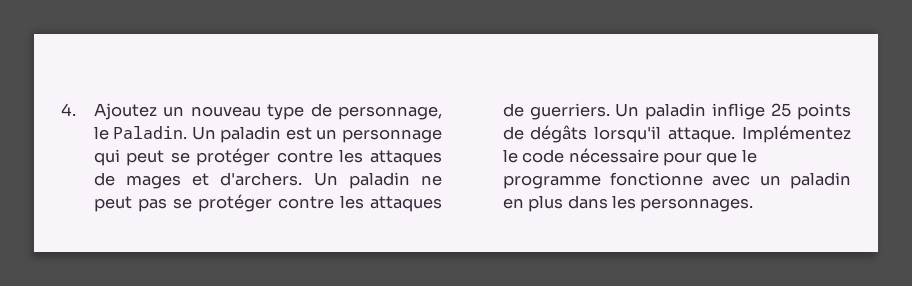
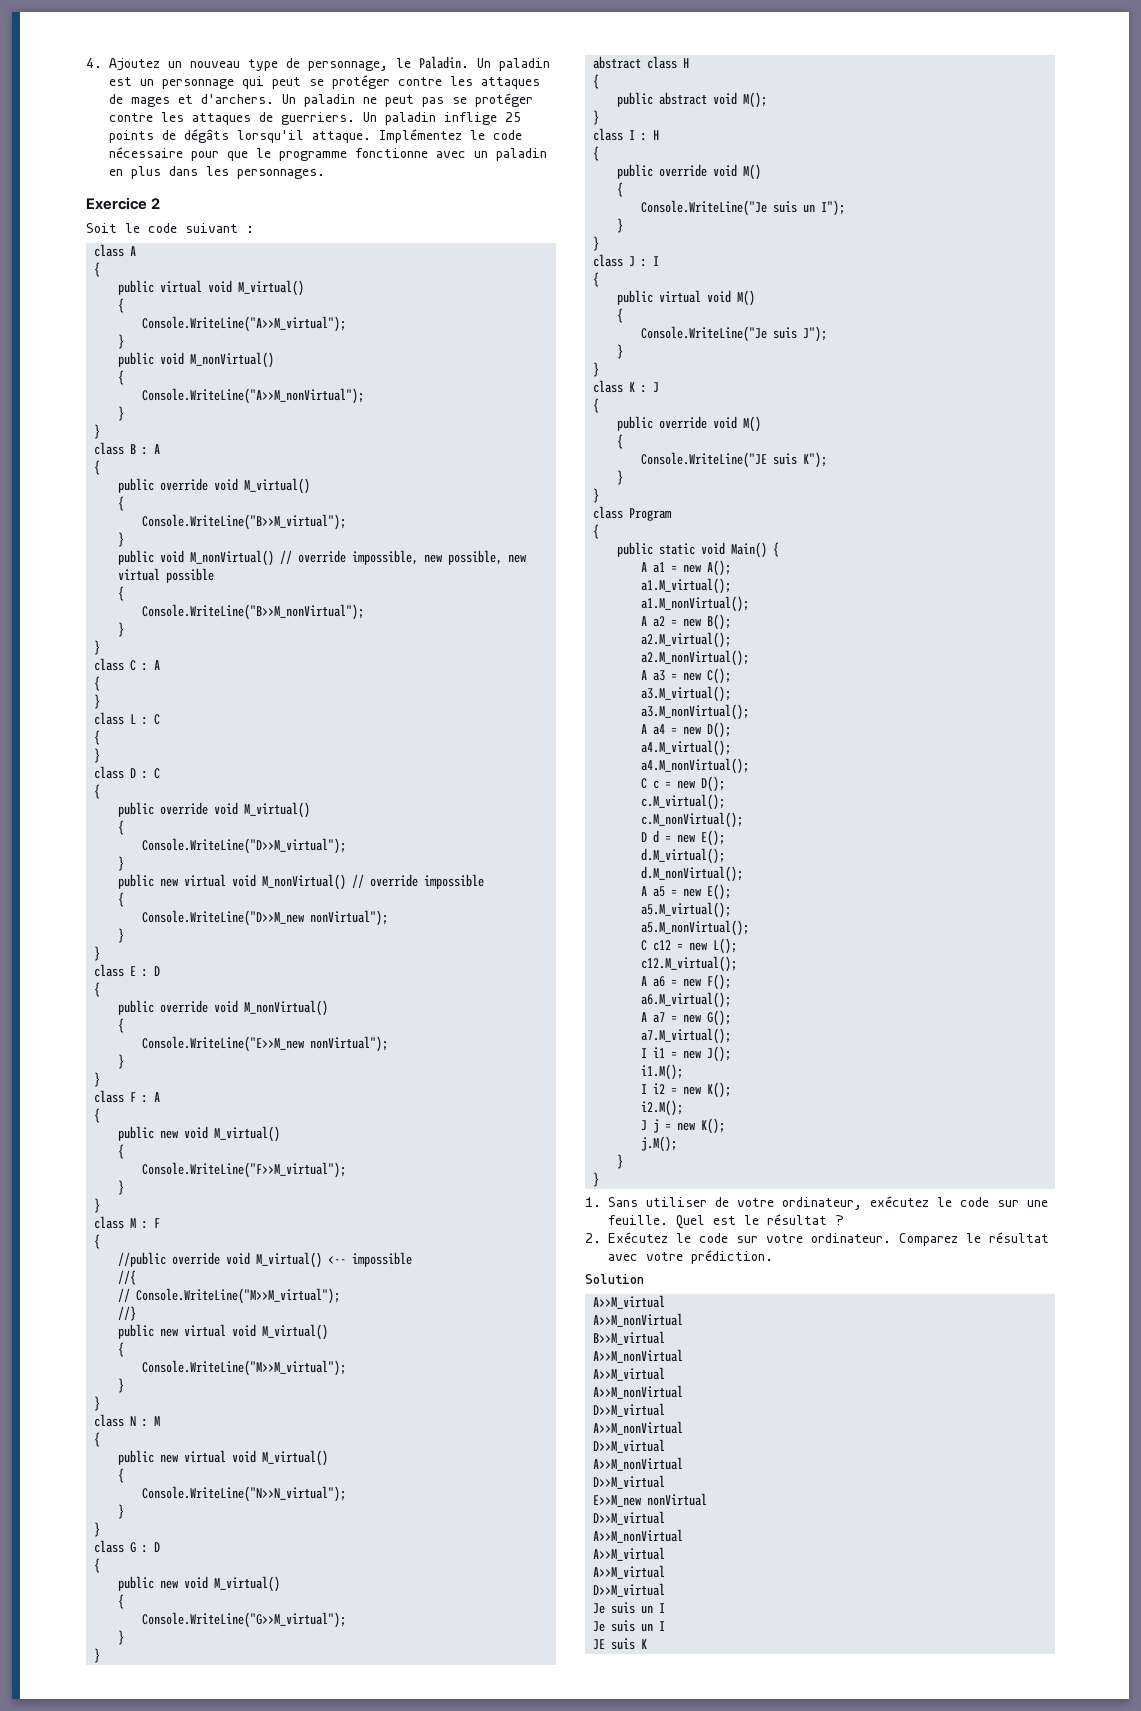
(754, 205) none -> [86,197,161,210] [86,223,254,233] [94,244,137,257] [94,262,101,277] [118,280,305,296] [118,298,125,313] [142,316,347,332] [118,334,125,349] [118,352,275,368] [118,370,125,385] [142,388,365,404] [118,406,125,421] [94,424,101,439] [94,442,161,455] [94,460,101,475] [118,478,311,494] [118,496,125,511] [142,514,347,530] [118,532,125,547] [118,550,527,566] [118,568,215,583] [118,586,125,601] [142,604,365,620] [118,622,125,637] [94,640,101,655] [94,658,161,671] [94,676,101,691] [94,694,101,709] [94,712,161,725] [94,730,101,745] [94,748,101,763] [94,766,161,779] [94,784,101,799] [118,802,311,818] [118,820,125,835] [142,838,347,854] [118,856,125,871] [118,874,485,890] [118,892,125,907] [142,910,389,926] [118,928,125,943] [94,946,101,961] [94,964,161,977] [94,982,101,997] [118,1000,329,1016] [118,1018,125,1033] [142,1036,389,1052] [118,1054,125,1069] [94,1072,101,1087] [94,1090,161,1103] [94,1108,101,1123] [118,1126,281,1142] [118,1144,125,1159] [142,1162,347,1178] [118,1180,125,1195] [94,1198,101,1213] [94,1216,161,1229] [94,1234,101,1249] [118,1252,413,1268] [118,1270,137,1285] [118,1288,341,1304] [118,1306,137,1321] [118,1324,329,1340] [118,1342,125,1357] [142,1360,347,1376] [118,1378,125,1393] [94,1396,101,1411] [94,1414,161,1427] [94,1432,101,1447] [118,1450,329,1466] [118,1468,125,1483] [142,1486,347,1502] [118,1504,125,1519] [94,1522,101,1537] [94,1540,161,1553] [94,1558,101,1573] [118,1576,281,1592] [118,1594,125,1609] [142,1612,347,1628] [118,1630,125,1645] [94,1648,101,1663] [593,56,690,69] [593,74,600,89] [617,92,768,108] [593,110,600,125] [593,128,660,141] [593,146,600,161] [617,164,762,180] [617,182,624,197] [641,200,846,216] [617,218,624,233] [593,236,600,251] [593,254,660,267] [593,272,600,287] [617,290,756,306] [617,308,624,323] [641,326,828,342] [617,344,624,359] [593,362,600,377] [593,380,660,393] [593,398,600,413] [617,416,762,432] [617,434,624,449] [641,452,828,468] [617,470,624,485] [593,488,600,503] [593,506,673,521] [593,524,600,539] [617,542,780,558] [641,560,732,576] [641,578,732,594] [641,596,750,612] [641,614,732,630] [641,632,732,648] [641,650,750,666] [641,668,732,684] [641,686,732,702] [641,704,750,720] [641,722,732,738] [641,740,732,756] [641,758,750,774] [641,776,726,792] [641,794,726,810] [641,812,744,828] [641,830,726,846] [641,848,726,864] [641,866,744,882] [641,884,732,900] [641,902,732,918] [641,920,750,936] [641,938,738,954] [641,956,738,972] [641,974,732,990] [641,992,732,1008] [641,1010,732,1026] [641,1028,732,1044] [641,1046,732,1062] [641,1064,684,1080] [641,1082,732,1098] [641,1100,684,1116] [641,1118,726,1134] [641,1136,678,1152] [617,1154,624,1169] [593,1172,600,1187] [585,1196,1048,1210] [608,1214,844,1229] [585,1232,1049,1246] [608,1250,773,1264] [585,1274,644,1284] [593,1295,666,1309] [593,1313,684,1327] [593,1331,666,1345] [593,1349,684,1363] [593,1367,666,1381] [593,1385,684,1399] [593,1403,666,1417] [593,1421,684,1435] [593,1439,666,1453] [593,1457,684,1471] [593,1475,666,1489] [593,1493,708,1507] [593,1511,666,1525] [593,1529,684,1543] [593,1547,666,1561] [593,1565,666,1579] [593,1583,666,1597] [593,1602,666,1614] [593,1620,666,1632] [593,1638,648,1650] // Exercice 2 // Soit le code suivant : // class A // { // public virtual void M_virtual() // { // Console.WriteLine("A>>M_virtual"); // } // public void M_nonVirtual() // { // Console.WriteLine("A>>M_nonVirtual"); // } // } // class B : A // { // public override void M_virtual() // { // Console.WriteLine("B>>M_virtual"); // } // public void M_nonVirtual() // override impossible, new possible, new virtual possible // { // Console.WriteLine("B>>M_nonVirtual"); // } // } // class C : A // { // } // class L : C // { // } // class D : C // { // public override void M_virtual() // { // Console.WriteLine("D>>M_virtual"); // } // public new virtual void M_nonVirtual() // override impossible // { // Console.WriteLine("D>>M_new nonVirtual"); // } // } // class E : D // { // public override void M_nonVirtual() // { // Console.WriteLine("E>>M_new nonVirtual"); // } // } // class F : A // { // public new void M_virtual() // { // Console.WriteLine("F>>M_virtual"); // } // } // class M : F // { // //public override void M_virtual() <-- impossible // //{ // // Console.WriteLine("M>>M_virtual"); // //} // public new virtual void M_virtual() // { // Console.WriteLine("M>>M_virtual"); // } // } // class N : M // { // public new virtual void M_virtual() // { // Console.WriteLine("N>>N_virtual"); // } // } // class G : D // { // public new void M_virtual() // { // Console.WriteLine("G>>M_virtual"); // } // } // abstract class H // { // public abstract void M(); // } // class I : H // { // public override void M() // { // Console.WriteLine("Je suis un I"); // } // } // class J : I // { // public virtual void M() // { // Console.WriteLine("Je suis J"); // } // } // class K : J // { // public override void M() // { // Console.WriteLine("JE suis K"); // } // } // class Program // { // public static void Main() { // A a1 = new A(); // a1.M_virtual(); // a1.M_nonVirtual(); // A a2 = new B(); // a2.M_virtual(); // a2.M_nonVirtual(); // A a3 = new C(); // a3.M_virtual(); // a3.M_nonVirtual(); // A a4 = new D(); // a4.M_virtual(); // a4.M_nonVirtual(); // C c = new D(); // c.M_virtual(); // c.M_nonVirtual(); // D d = new E(); // d.M_virtual(); // d.M_nonVirtual(); // A a5 = new E(); // a5.M_virtual(); // a5.M_nonVirtual(); // C c12 = new L(); // c12.M_virtual(); // A a6 = new F(); // a6.M_virtual(); // A a7 = new G(); // a7.M_virtual(); // I i1 = new J(); // i1.M(); // I i2 = new K(); // i2.M(); // J j = new K(); // j.M(); // } // } // 1. Sans utiliser de votre ordinateur, exécutez le code sur une feuille. Quel est le résultat ? // 2. Exécutez le code sur votre ordinateur. Comparez le résultat avec votre prédiction. // Solution // A>>M_virtual // A>>M_nonVirtual // B>>M_virtual // A>>M_nonVirtual // A>>M_virtual // A>>M_nonVirtual // D>>M_virtual // A>>M_nonVirtual // D>>M_virtual // A>>M_nonVirtual // D>>M_virtual // E>>M_new nonVirtual // D>>M_virtual // A>>M_nonVirtual // A>>M_virtual // A>>M_virtual // D>>M_virtual // Je suis un I // Je suis un I // JE suis K

